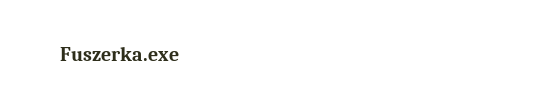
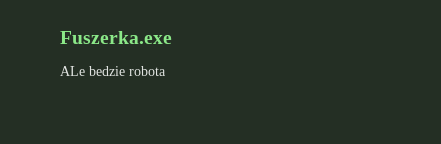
(179, 53) none -> [60,66,166,76] // ALe bedzie robota

